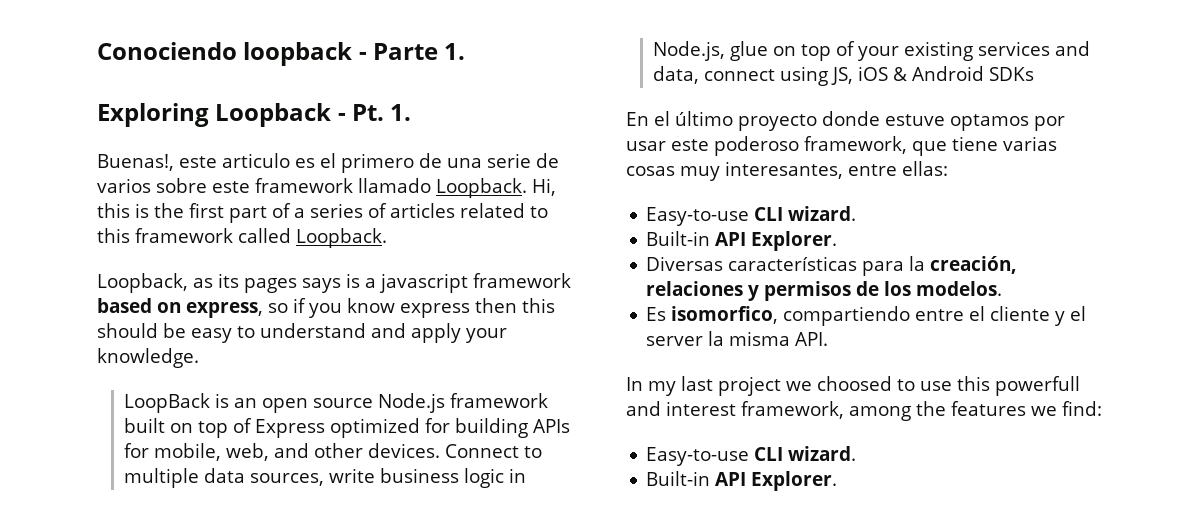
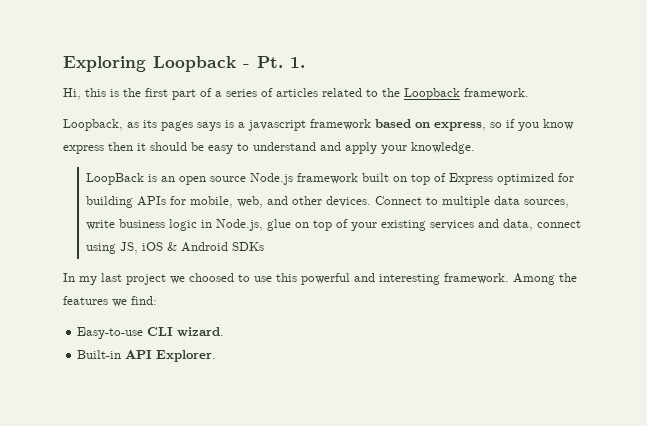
[97,42,466,66] Conociendo loopback - Parte 1. // -> (63, 64) none
[97,153,559,173] [97,178,527,198] Buenas!, este articulo es el primero de una serie de varios sobre este framework llamado Loopback. -> (305, 62) none
[97,228,387,248] this framework called Loopback. -> [382,88,529,100] the Loopback framework.
[522,298,555,313] this -> [137,143,146,151] it
[626,111,1065,131] [626,136,1057,156] [626,161,948,181] [646,206,857,226] [646,231,838,251] [646,256,1018,276] [646,281,1003,301] [646,306,1087,326] [646,331,829,346] // En el último proyecto donde estuve optamos por usar este poderoso framework, que tiene varias cosas muy interesantes, entre ellas: // Easy-to-use CLI wizard. // Built-in API Explorer. // Diversas características para la creación, relaciones y permisos de los modelos. // Es isomorfico, compartiendo entre el cliente y el server la misma API. -> (264, 246) none
[995,376,1080,396] [626,401,911,421] powerfull and interest framework, among -> [301,273,555,285] powerful and interesting framework. Among

